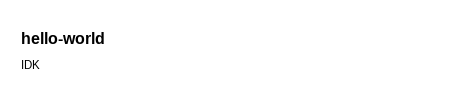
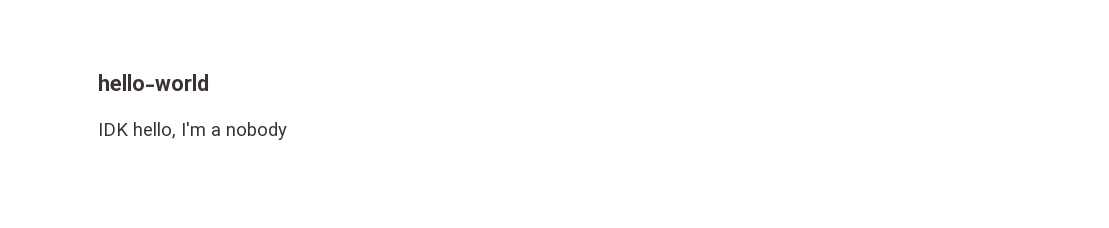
(40, 64) none -> [133,122,287,140] hello, I'm a nobody

